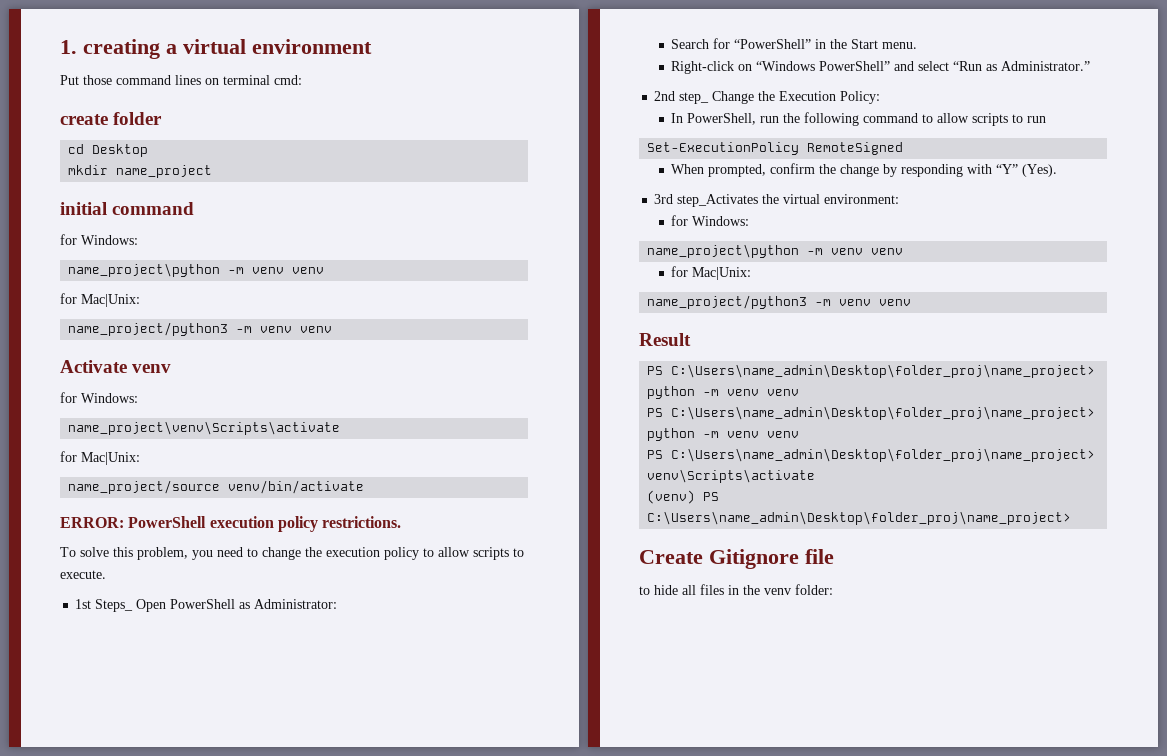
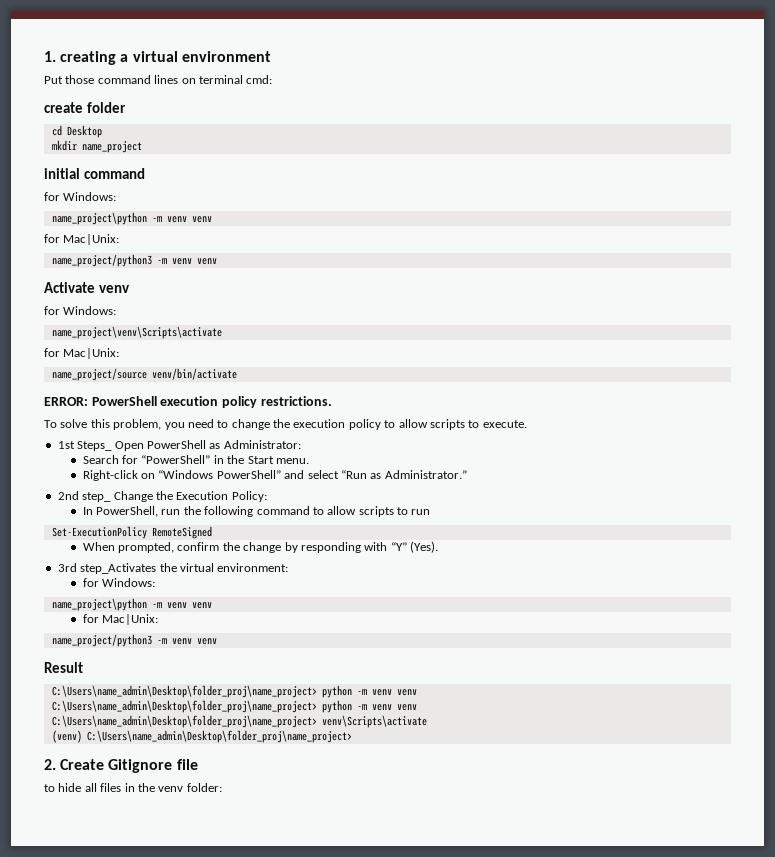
[647,364,1096,378] [647,386,800,399] [647,406,1096,420] [647,428,800,441] [647,450,664,459] PS C:\Users\name_admin\Desktop\folder_proj\name_project> python -m venv venv // PS C:\Users\name_admin\Desktop\folder_proj\name_project> python -m venv venv // PS -> [51,685,417,698] [51,700,417,713] C:\Users\name_admin\Desktop\folder_proj\name_project> python -m venv venv // C:\Users\name_admin\Desktop\folder_proj\name_project> python -m venv venv //
[703,492,720,501] PS -> (82, 736) none
(1072, 518) none -> [44,759,56,770] 2.

